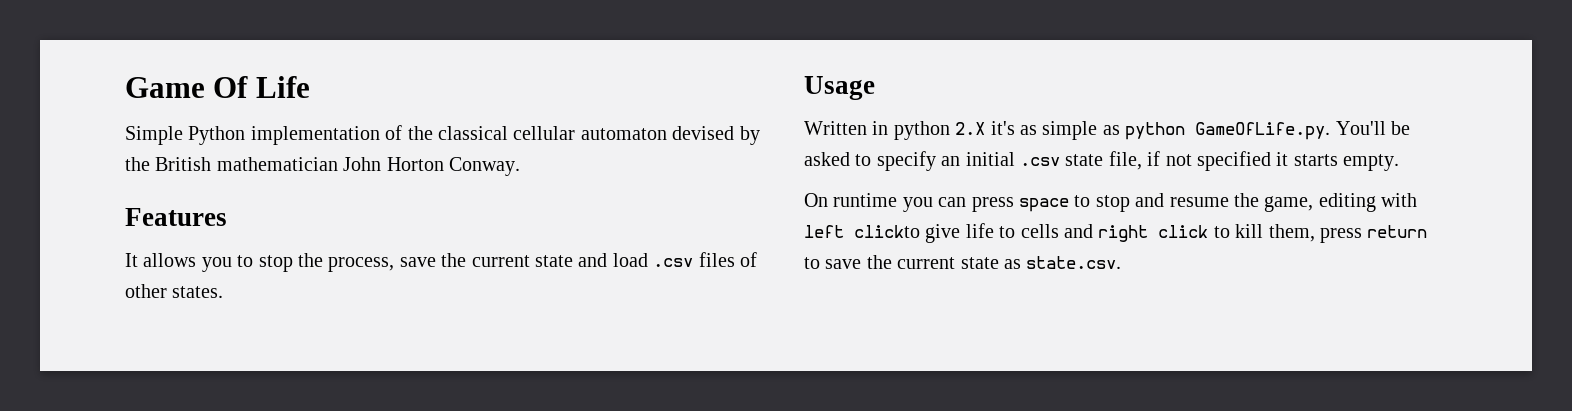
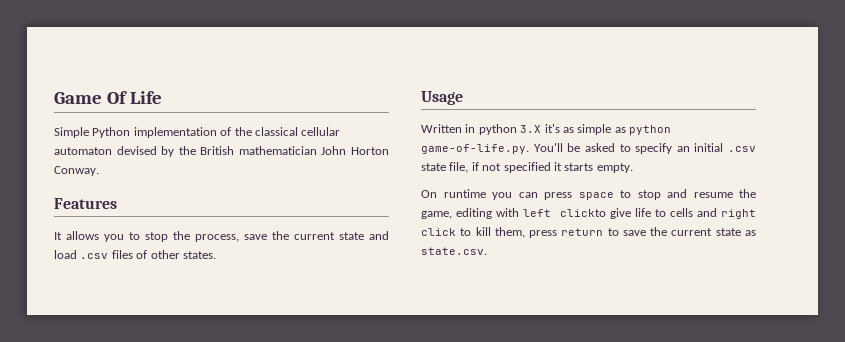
[955,122,986,135] 2.X -> [520,125,542,133] 3.X
[1195,122,1331,140] GameOfLife.py. -> [421,144,529,154] game-of-life.py.

